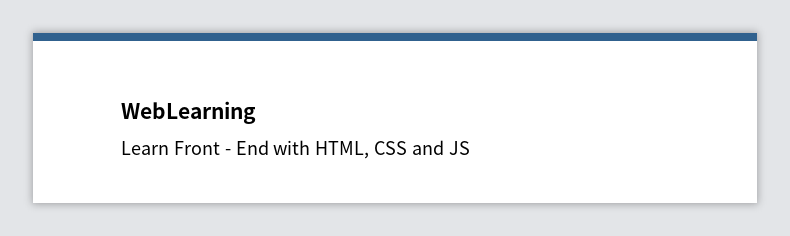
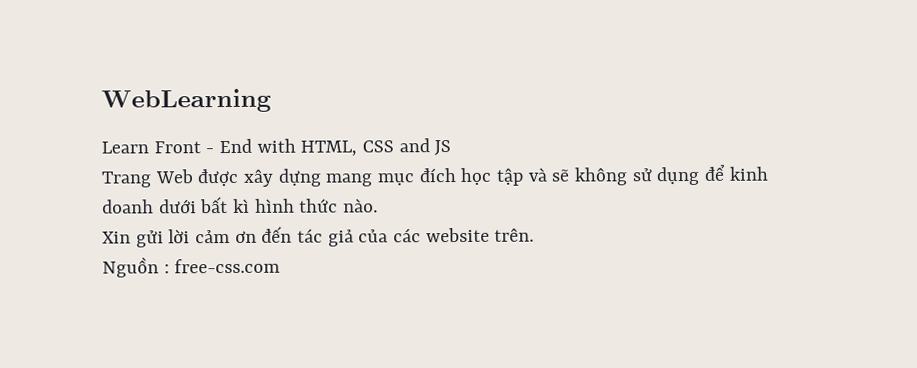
(470, 148) none -> [101,164,768,188] [102,197,379,214] [102,226,535,248] [102,257,281,278] // Trang Web được xây dựng mang mục đích học tập và sẽ không sử dụng để kinh doanh dưới bất kì hình thức nào. // Xin gửi lời cảm ơn đến tác giả của các website trên. // Nguồn : free-css.com

